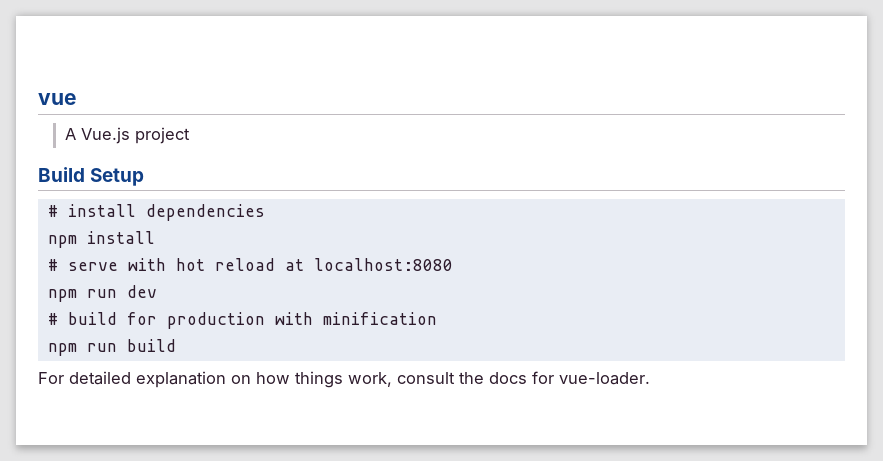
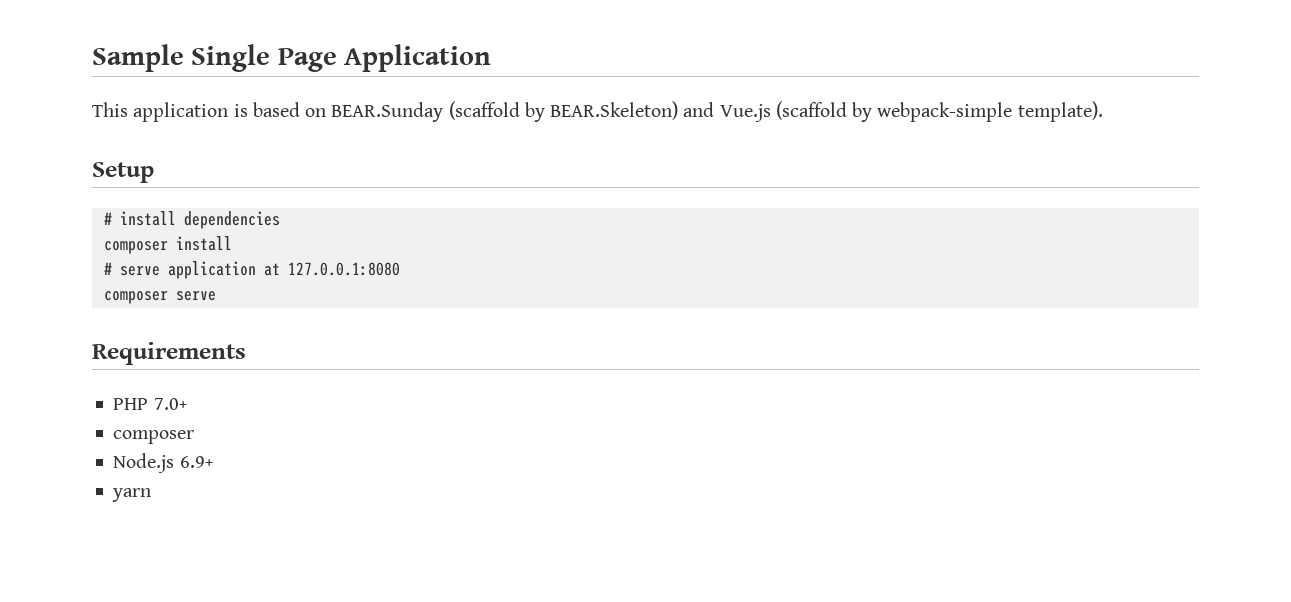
[38,93,77,105] [64,127,190,144] [38,167,85,182] vue // A Vue.js project // Build -> [92,44,492,72] [92,101,1103,122] Sample Single Page Application // This application is based on BEAR.Sunday (scaffold by BEAR.Skeleton) and Vue.js (scaffold by webpack-simple template). //
[47,235,77,248] npm -> [103,241,168,254] composer
[127,258,453,271] [47,285,157,302] [47,312,437,329] [47,339,176,356] [38,371,650,388] with hot reload at localhost:8080 // npm run dev // # build for production with minification // npm run build // For detailed explanation on how things work, consult the docs for vue-loader. -> [167,261,400,279] [103,291,216,304] [92,342,246,365] [113,398,187,410] [113,430,195,444] [113,453,213,473] [112,488,152,502] application at 127.0.0.1:8080 // composer serve // Requirements // PHP 7.0+ // composer // Node.js 6.9+ // yarn

